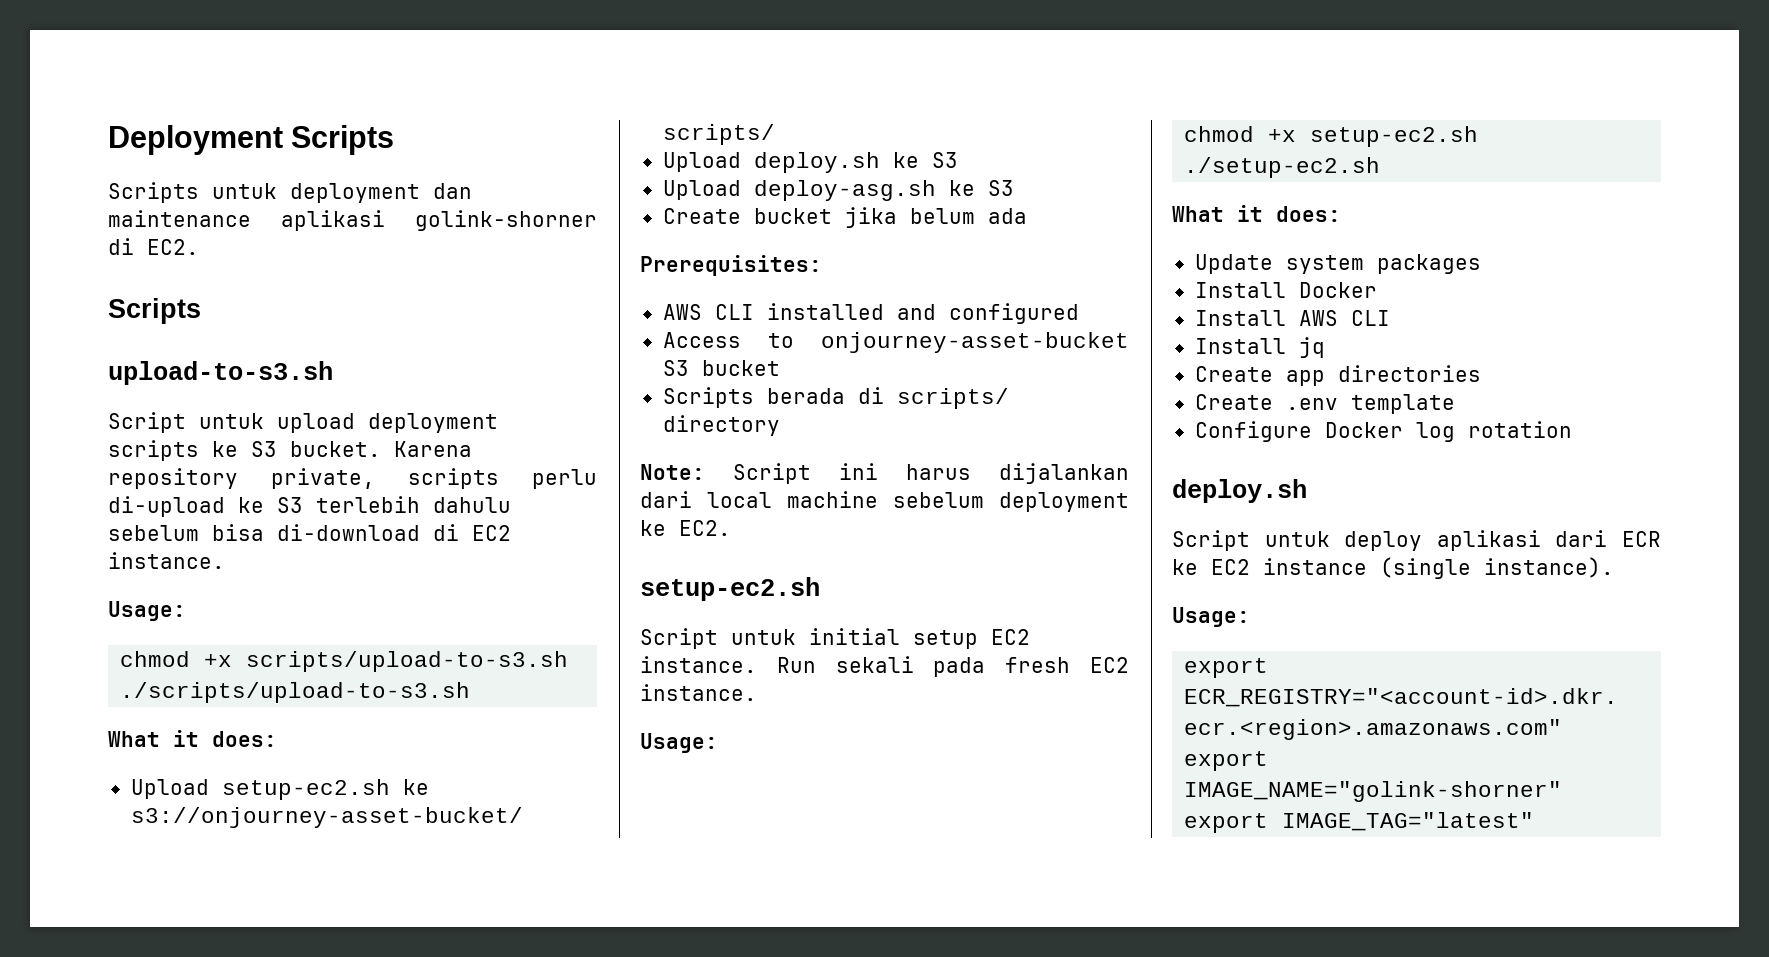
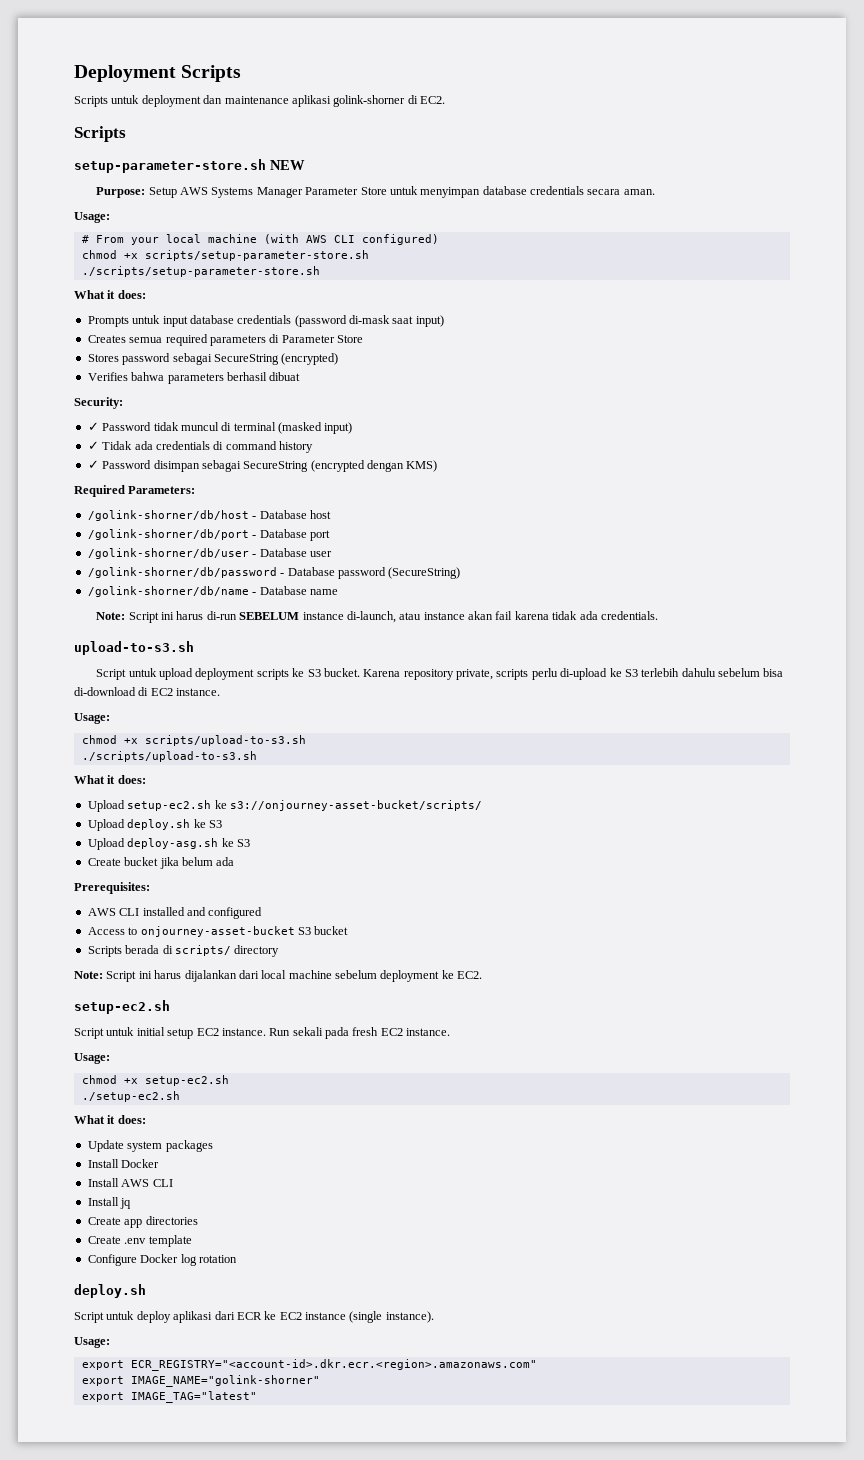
(201, 311) none -> [74,159,305,173] [96,186,655,198] [74,212,110,223] [81,234,439,245] [81,250,369,261] [81,266,320,277] [74,290,146,299] [87,315,444,327] [87,334,363,346] [87,353,339,365] [87,372,301,384] [74,397,123,409] [87,422,353,434] [87,441,313,453] [87,460,438,472] [74,485,196,497] [87,510,331,521] [87,529,330,541] [87,548,332,559] [87,567,461,579] [87,586,338,597] [96,611,658,623] // setup-parameter-store.sh NEW // Purpose: Setup AWS Systems Manager Parameter Store untuk menyimpan database credentials secara aman. // Usage: // # From your local machine (with AWS CLI configured) // chmod +x scripts/setup-parameter-store.sh // ./scripts/setup-parameter-store.sh // What it does: // Prompts untuk input database credentials (password di-mask saat input) // Creates semua required parameters di Parameter Store // Stores password sebagai SecureString (encrypted) // Verifies bahwa parameters berhasil dibuat // Security: // ✓ Password tidak muncul di terminal (masked input) // ✓ Tidak ada credentials di command history // ✓ Password disimpan sebagai SecureString (encrypted dengan KMS) // Required Parameters: // /golink-shorner/db/host - Database host // /golink-shorner/db/port - Database port // /golink-shorner/db/user - Database user // /golink-shorner/db/password - Database password (SecureString) // /golink-shorner/db/name - Database name // Note: Script ini harus di-run SEBELUM instance di-launch, atau instance akan fail karena tidak ada credentials.

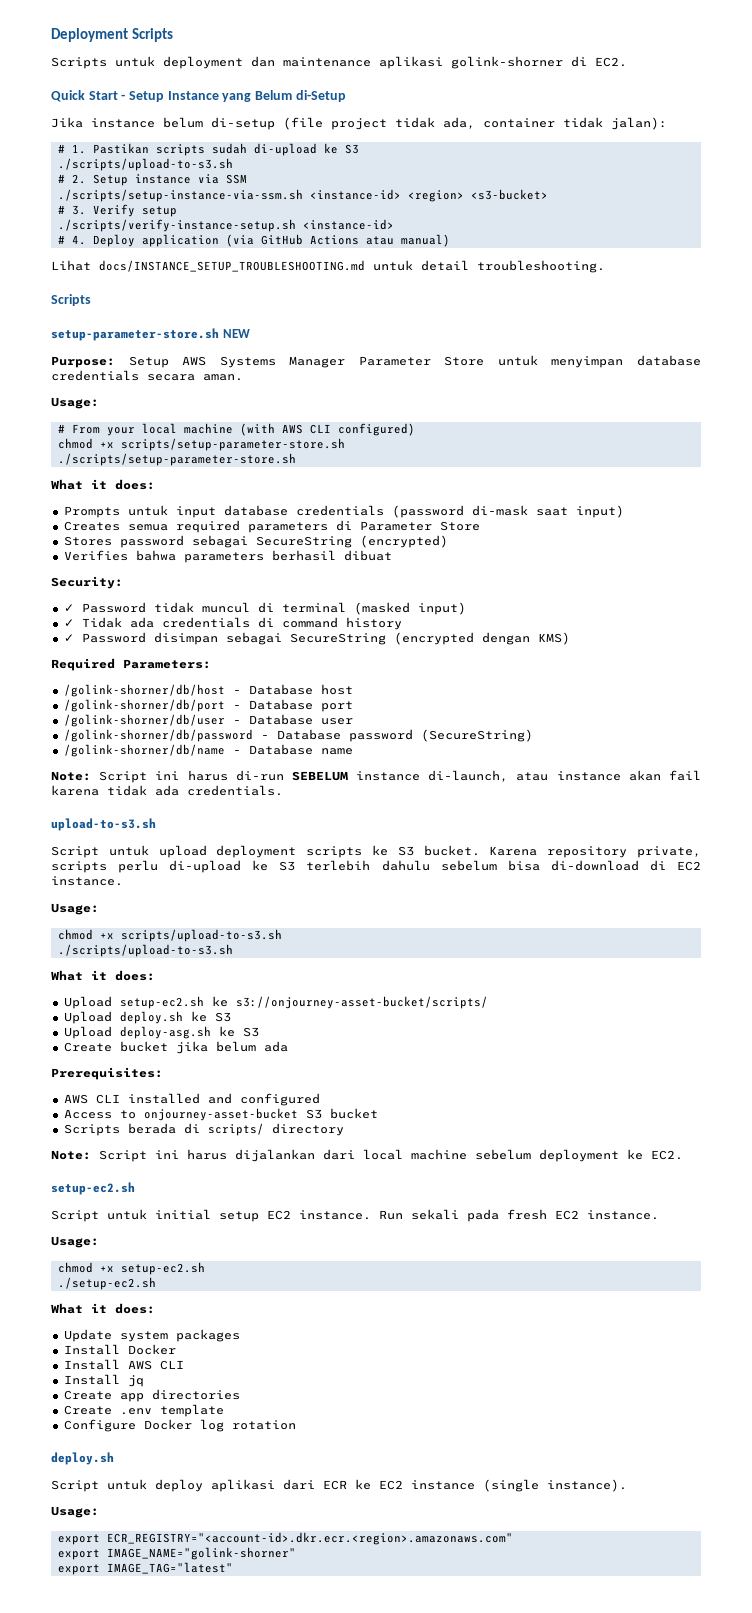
(445, 100) none -> [51,90,346,102] [51,117,667,130] [57,143,359,156] [57,158,233,171] [57,174,247,186] [57,189,548,202] [57,204,177,217] [57,219,394,232] [57,234,450,247] [51,260,605,273] // Quick Start - Setup Instance yang Belum di-Setup // Jika instance belum di-setup (file project tidak ada, container tidak jalan): // # 1. Pastikan scripts sudah di-upload ke S3 // ./scripts/upload-to-s3.sh // # 2. Setup instance via SSM // ./scripts/setup-instance-via-ssm.sh <instance-id> <region> <s3-bucket> // # 3. Verify setup // ./scripts/verify-instance-setup.sh <instance-id> // # 4. Deploy application (via GitHub Actions atau manual) // Lihat docs/INSTANCE_SETUP_TROUBLESHOOTING.md untuk detail troubleshooting.

